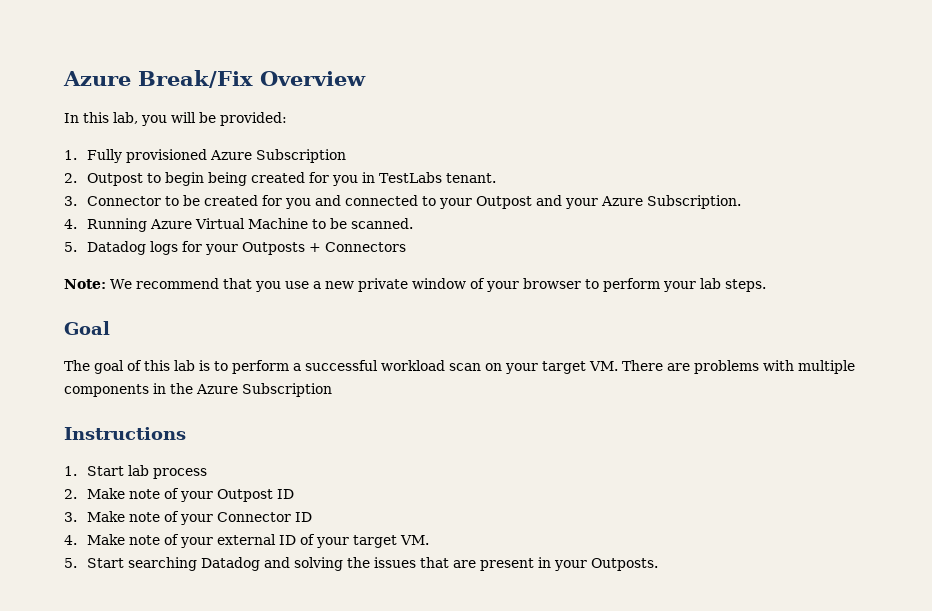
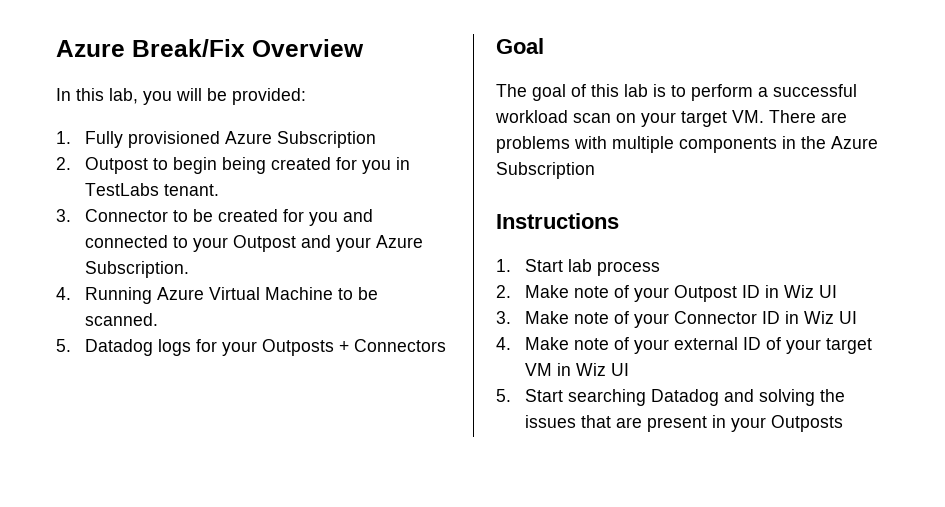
[64,278,766,292] // Note: We recommend that you use a new private window of your browser to perform your lab steps. -> (447, 345) none
(295, 494) none -> [765,285,838,298] in Wiz UI
(313, 517) none -> [785,311,858,324] in Wiz UI
[400,535,430,545] VM. -> [525,363,630,376] VM in Wiz UI
[591,558,659,571] Outposts. -> [771,415,844,432] Outposts

